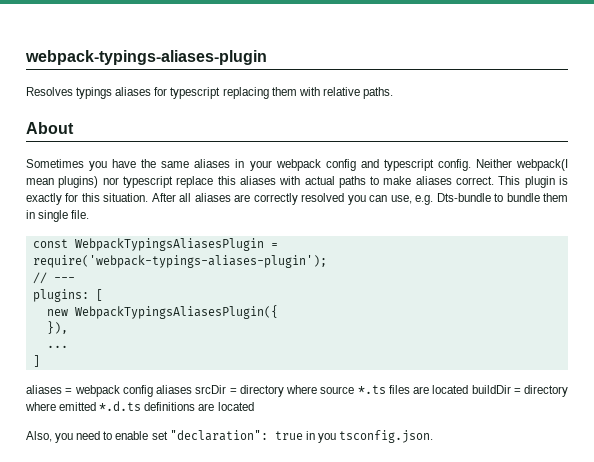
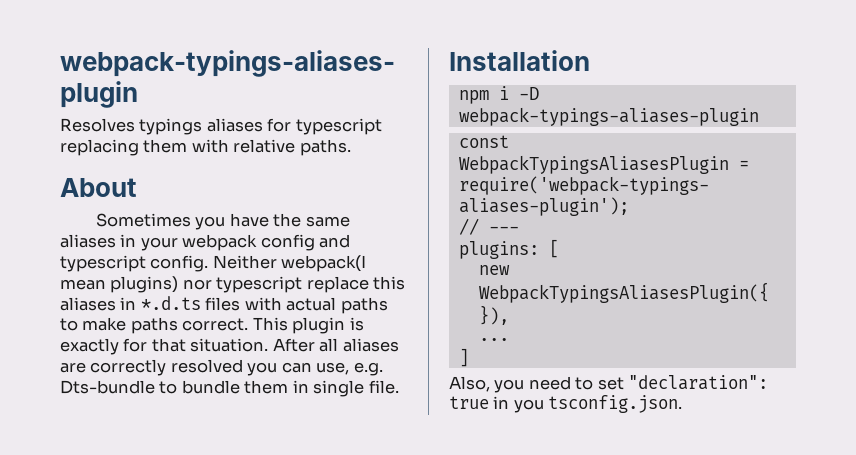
(276, 180) none -> [120,296,241,311] in *.d.ts files
[415,176,452,185] aliases -> [130,317,178,334] paths
[81,193,100,202] this -> [151,338,186,352] that
(90, 214) none -> [449,50,590,71] [458,86,539,104] [458,107,759,126] // Installation // npm i -D webpack-typings-aliases-plugin
[26,385,568,397] [25,401,254,411] // aliases = webpack config aliases srcDir = directory where source *.ts files are located buildDir = directory where emitted *.d.ts definitions are located -> (469, 357) none
[115,431,149,440] enable -> (594, 383) none

